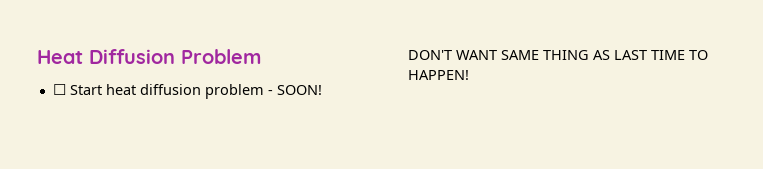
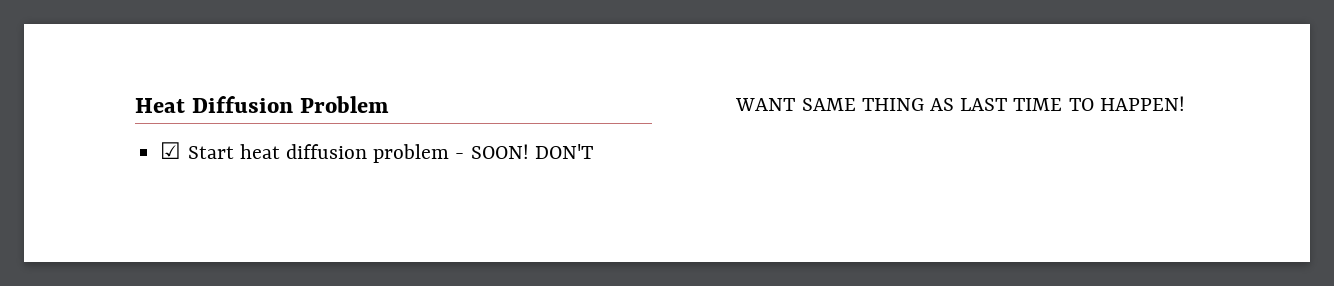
[52,84,66,95] ☐ -> [160,142,182,159] ☑

